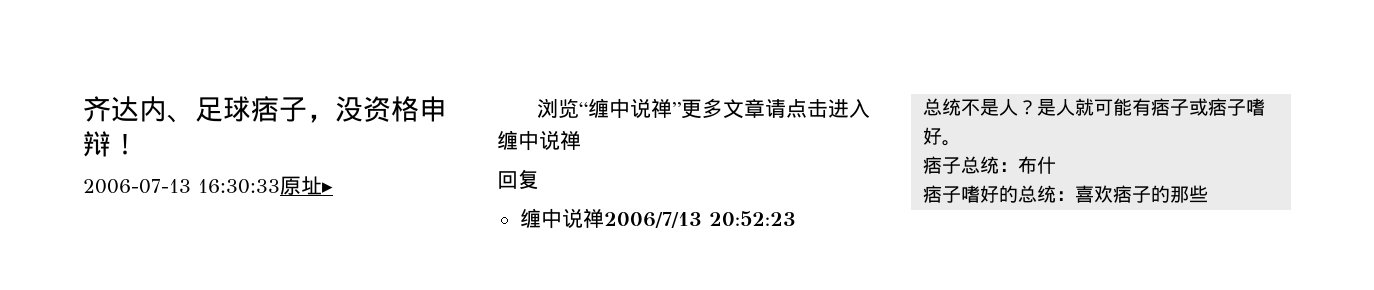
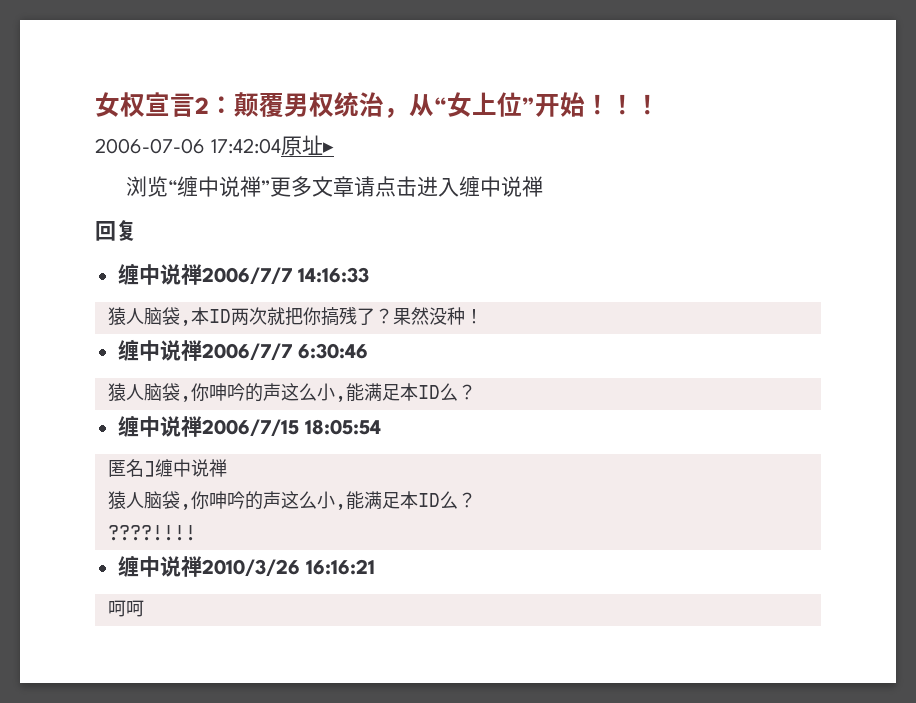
[83,96,447,123] [83,131,139,157] [83,179,280,194] 齐达内、足球痞子，没资格申辩！ // 2006-07-13 16:30:33 -> [95,92,660,118] [95,138,281,154] 女权宣言2：颠覆男权统治，从“女上位”开始！！！ // 2006-07-06 17:42:04
[603,211,796,228] [923,98,1266,116] [923,127,962,146] [923,156,1057,174] [923,185,1209,203] 2006/7/13 20:52:23 // 总统不是人？是人就可能有痞子或痞子嗜好。 // 痞子总统：布什 // 痞子嗜好的总统：喜欢痞子的那些 -> [202,267,369,285] [107,307,483,326] [118,339,368,361] [107,383,476,402] [118,415,381,437] [107,459,227,477] [107,491,476,510] [107,525,196,541] [118,555,375,577] [107,600,144,617] 2006/7/7 14:16:33 // 猿人脑袋,本ID两次就把你搞残了？果然没种！ // 缠中说禅2006/7/7 6:30:46 // 猿人脑袋,你呻吟的声这么小,能满足本ID么？ // 缠中说禅2006/7/15 18:05:54 // 匿名]缠中说禅 // 猿人脑袋,你呻吟的声这么小,能满足本ID么？ // ????!!!! // 缠中说禅2010/3/26 16:16:21 // 呵呵

